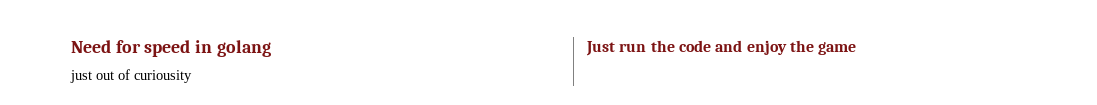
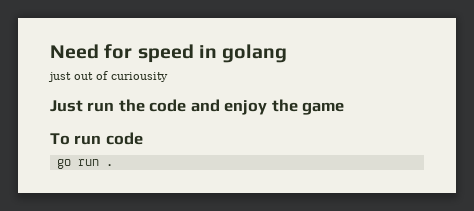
(857, 48) none -> [50,132,143,145] [56,159,113,169] // To run code // go run .

